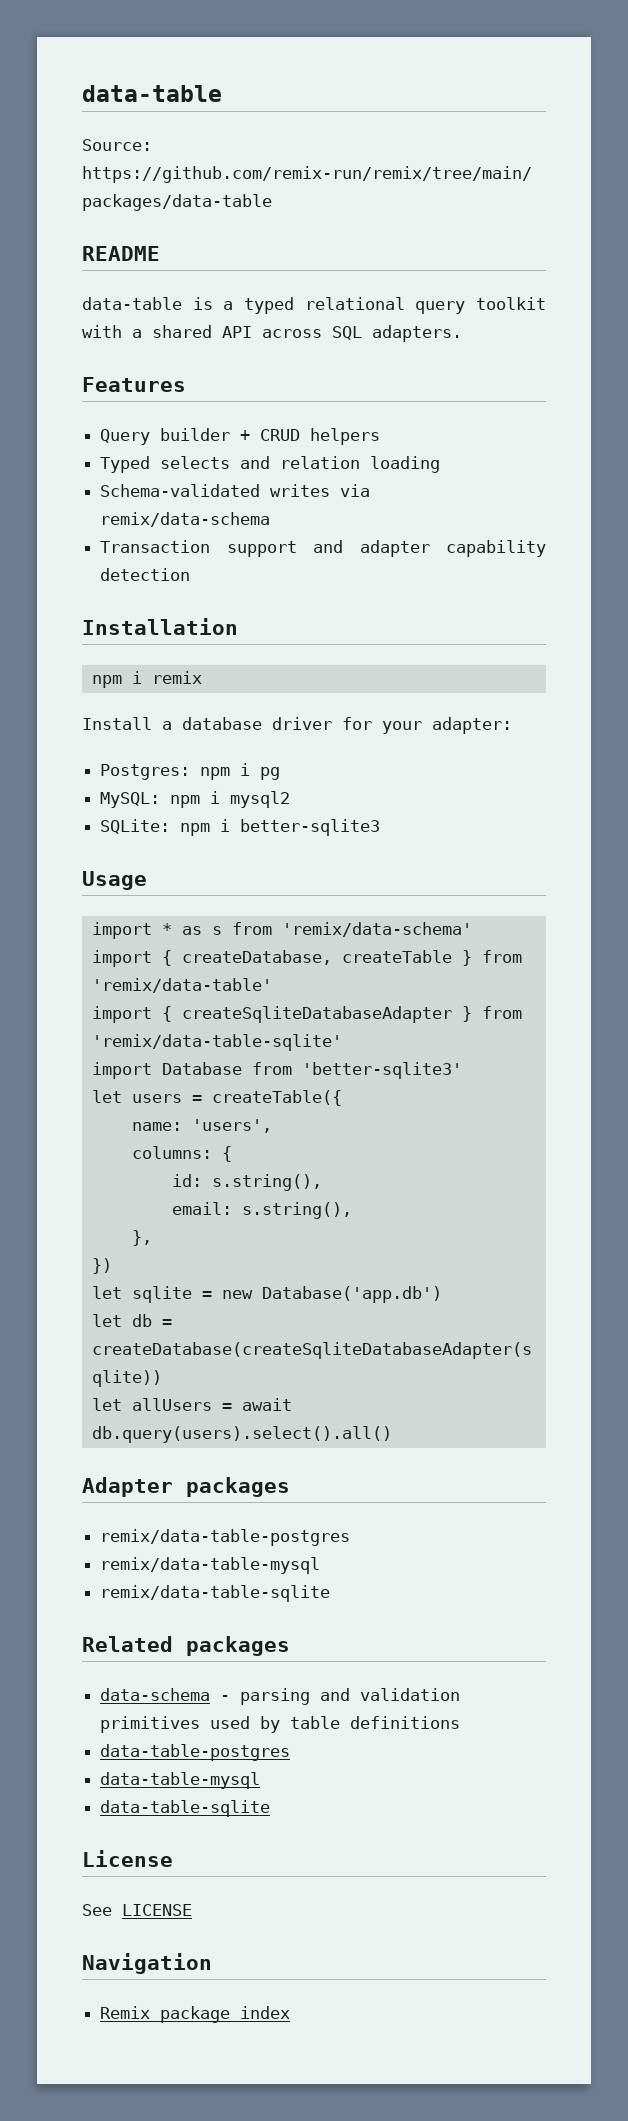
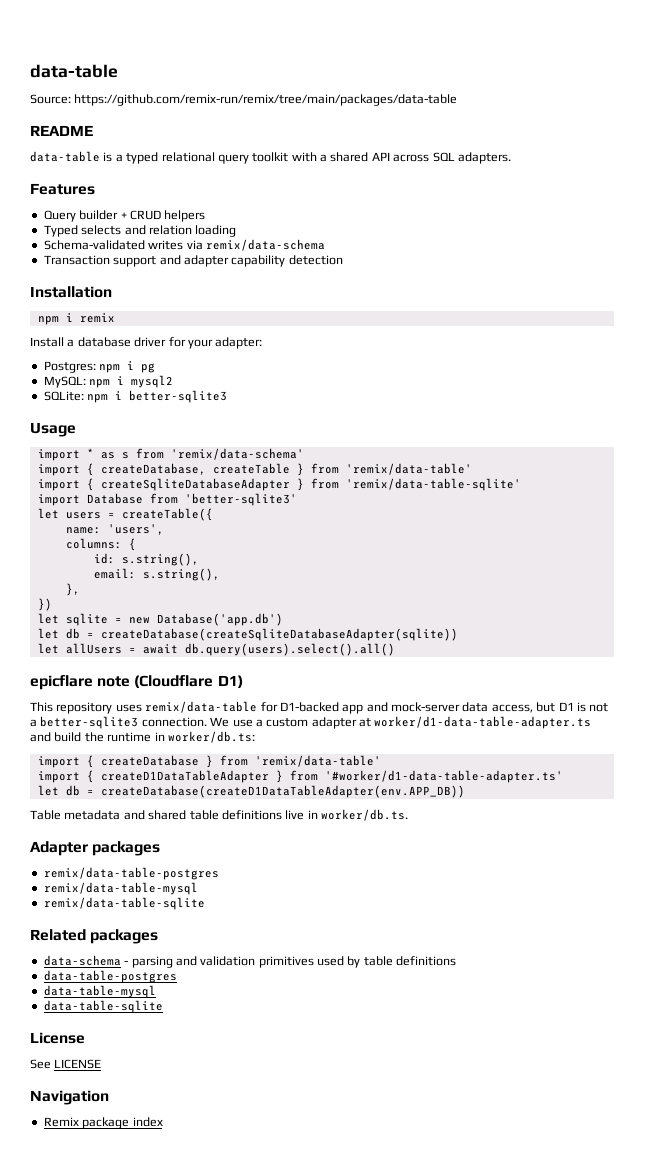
(392, 1434) none -> [30,675,243,690] [30,701,609,714] [30,716,592,729] [30,731,255,743] [37,755,381,768] [37,770,563,783] [37,785,465,798] [30,809,408,821] // epicflare note (Cloudflare D1) // This repository uses remix/data-table for D1-backed app and mock-server data access, but D1 is not a better-sqlite3 connection. We use a custom adapter at worker/d1-data-table-adapter.ts and build the runtime in worker/db.ts: // import { createDatabase } from 'remix/data-table' // import { createD1DataTableAdapter } from '#worker/d1-data-table-adapter.ts' // let db = createDatabase(createD1DataTableAdapter(env.APP_DB)) // Table metadata and shared table definitions live in worker/db.ts.

